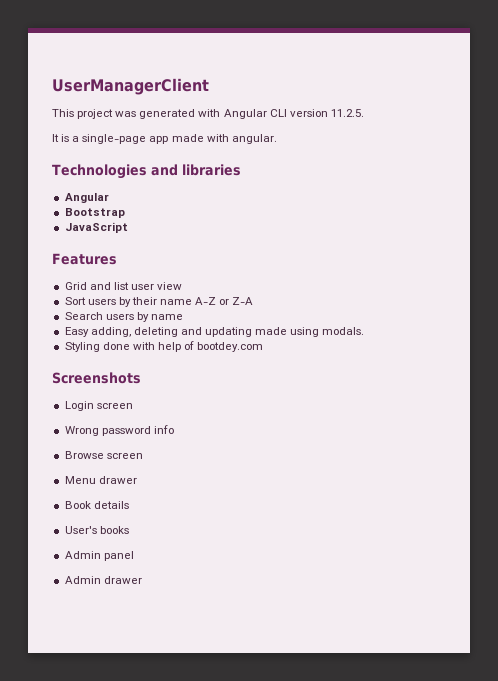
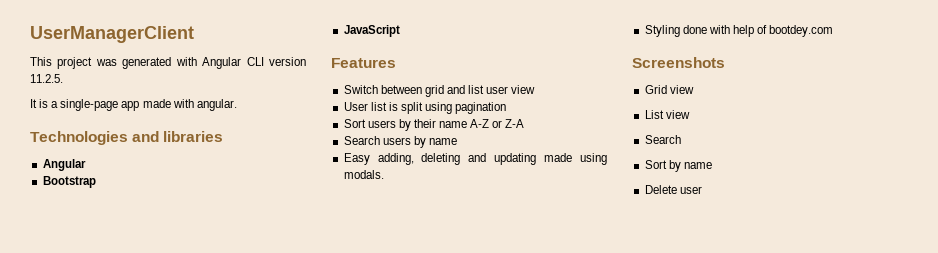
[64,282,87,290] Grid -> [343,85,444,97] Switch between grid
(183, 286) none -> [343,102,507,114] // User list is split using pagination
[64,401,133,411] [64,425,174,436] [64,451,143,459] [64,476,137,484] [64,501,129,509] [64,526,129,534] [64,551,134,561] [64,576,142,584] Login screen // Wrong password info // Browse screen // Menu drawer // Book details // User's books // Admin panel // Admin drawer -> [644,85,694,94] [644,110,690,119] [644,135,681,144] [644,160,712,172] [644,185,702,194] Grid view // List view // Search // Sort by name // Delete user

